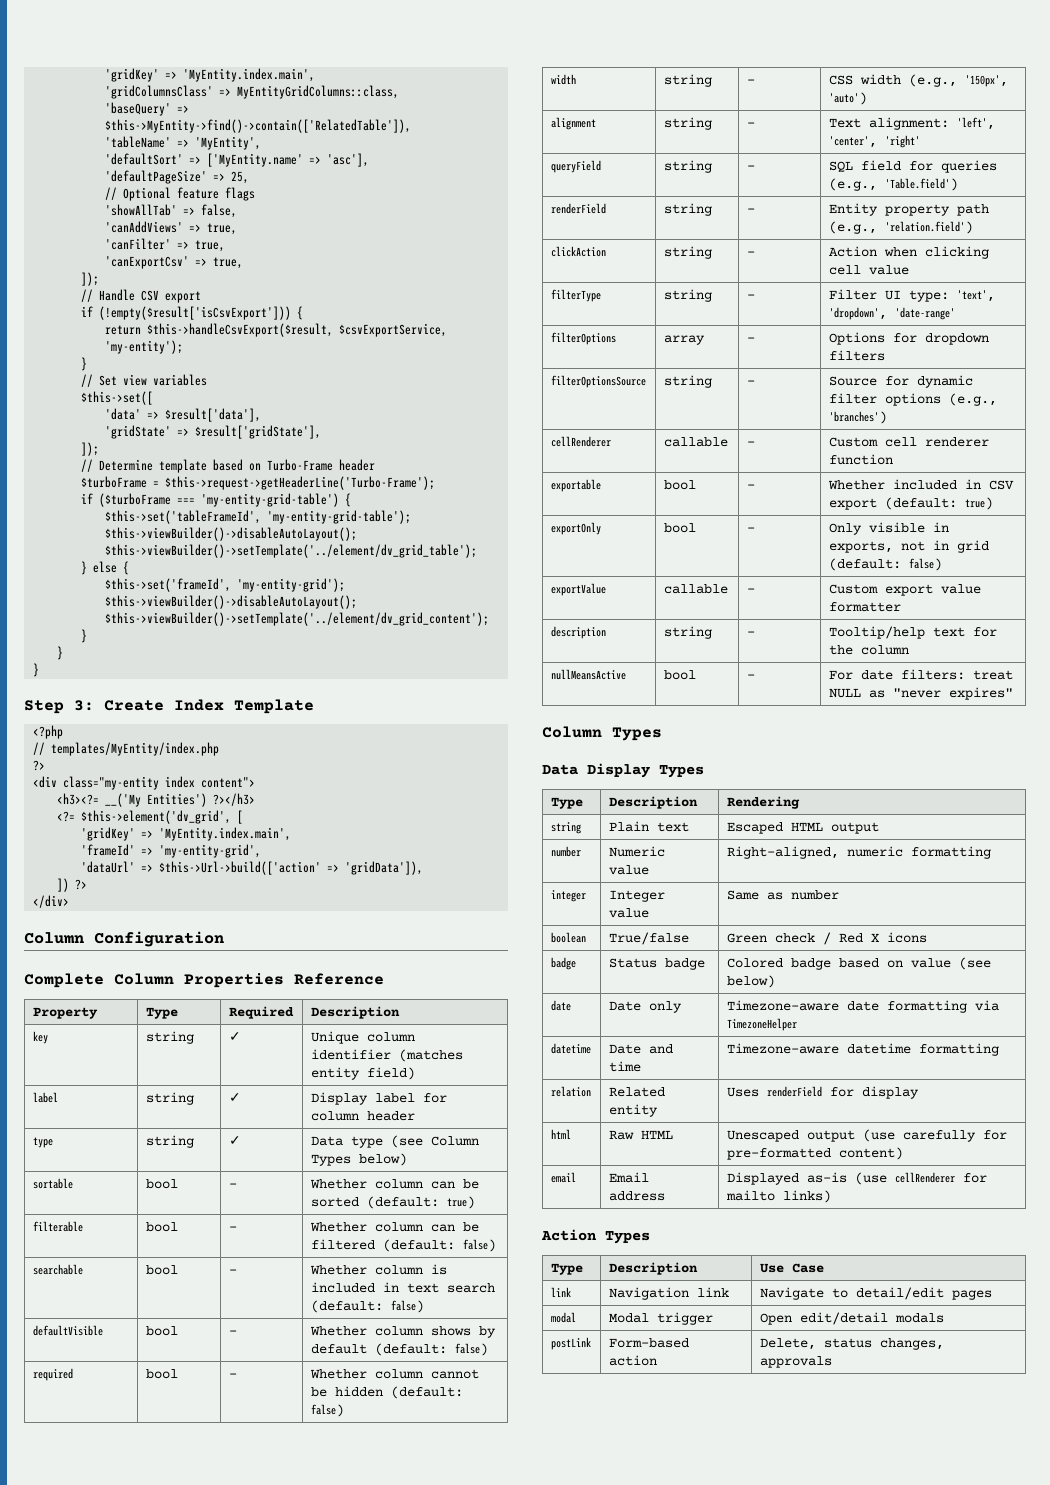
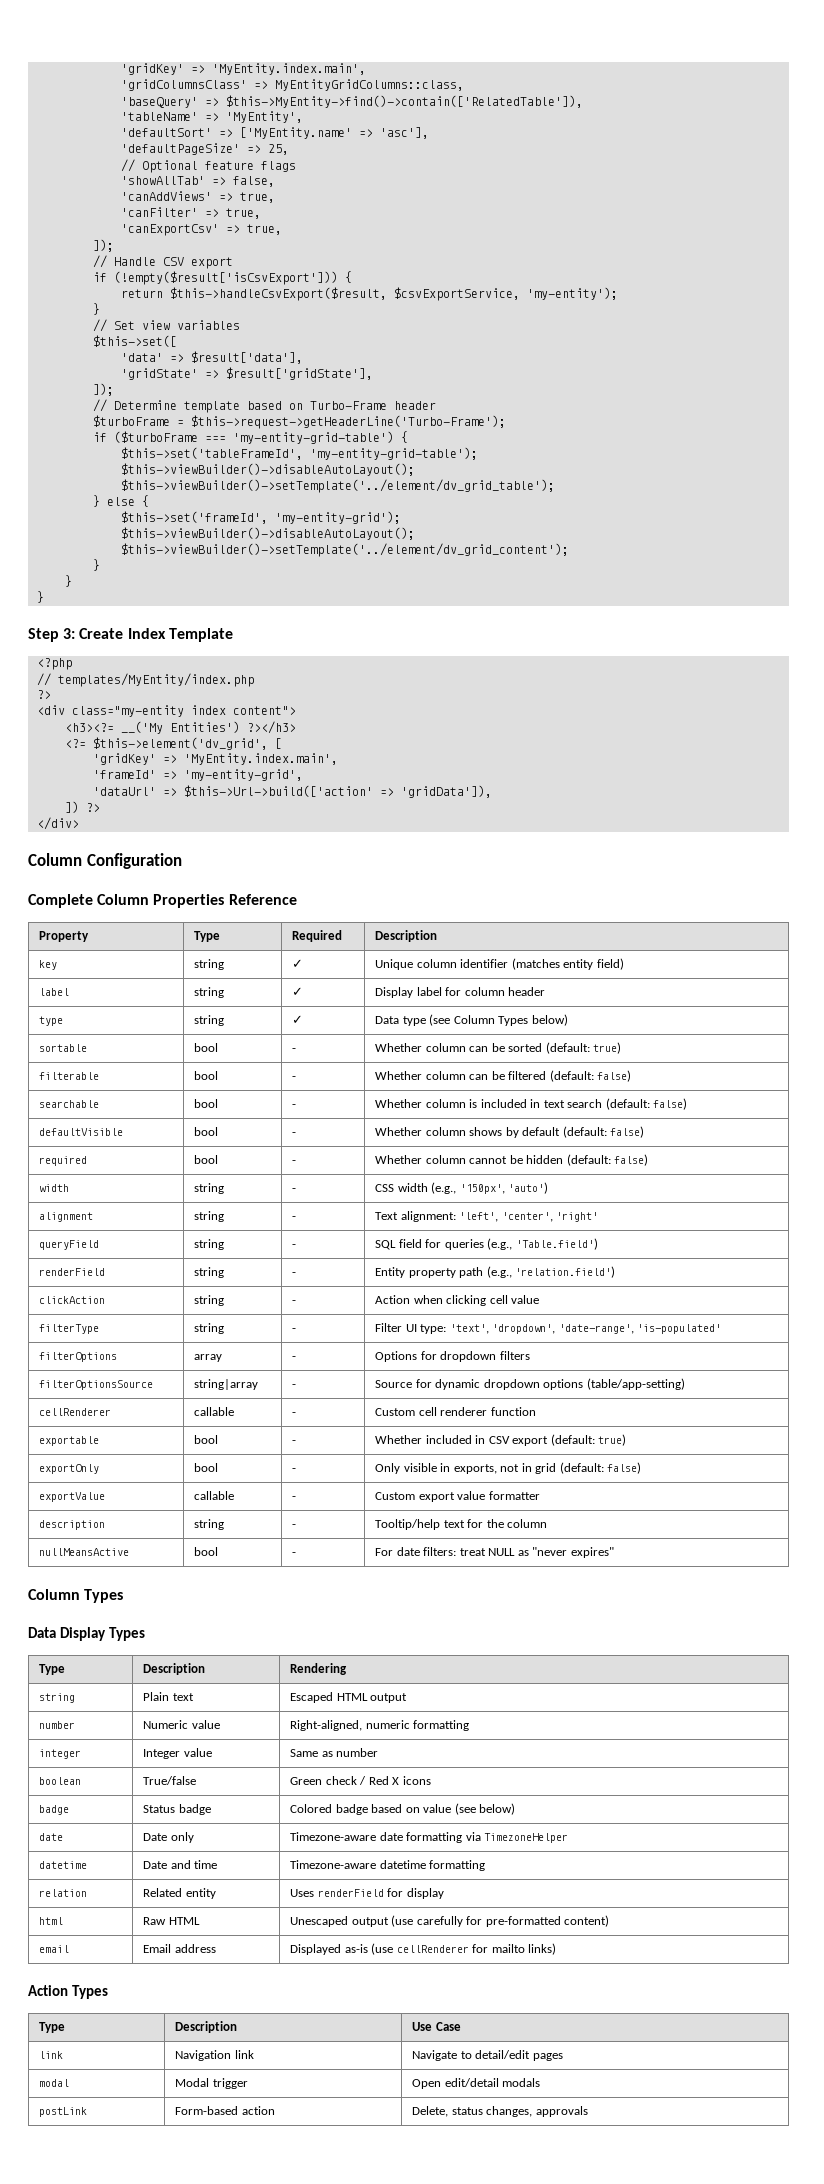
[894,307,955,320] 'date-range' -> [558,1324,722,1334] 'date-range', 'is-populated'
[663,375,712,388] string -> [194,1379,259,1390] string|array
[828,393,997,406] [828,411,887,424] filter options (e.g., 'branches') -> [483,1378,685,1390] dropdown options (table/app-setting)

